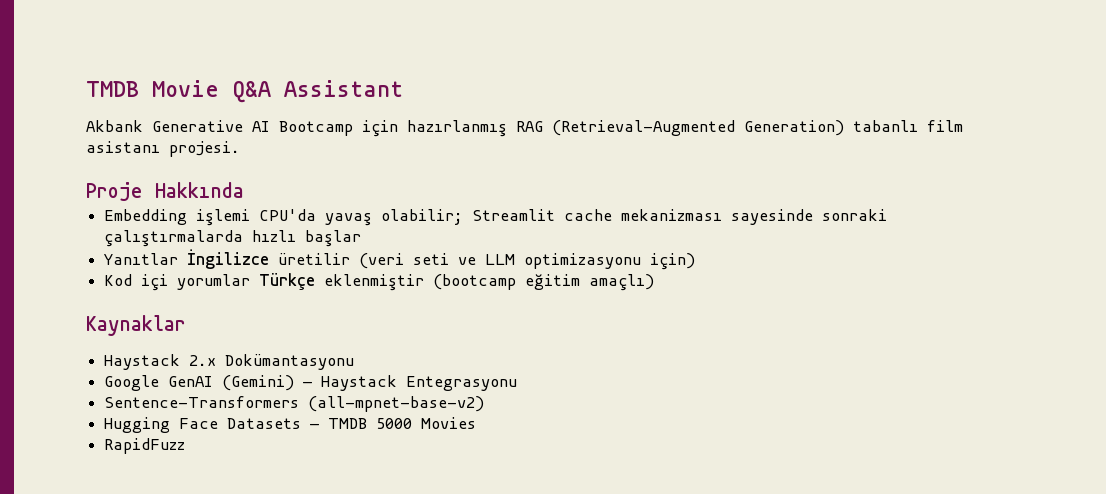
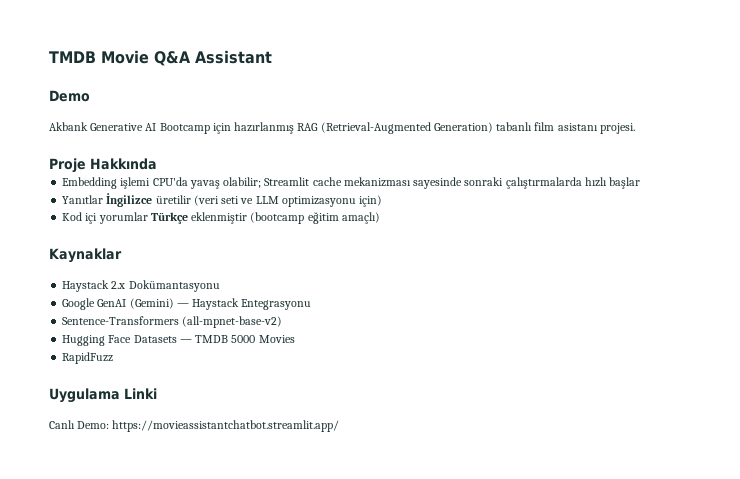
(403, 88) none -> [49,90,90,102] // Demo
(186, 446) none -> [49,388,157,403] [49,420,340,432] // Uygulama Linki // Canlı Demo: https://movieassistantchatbot.streamlit.app/

